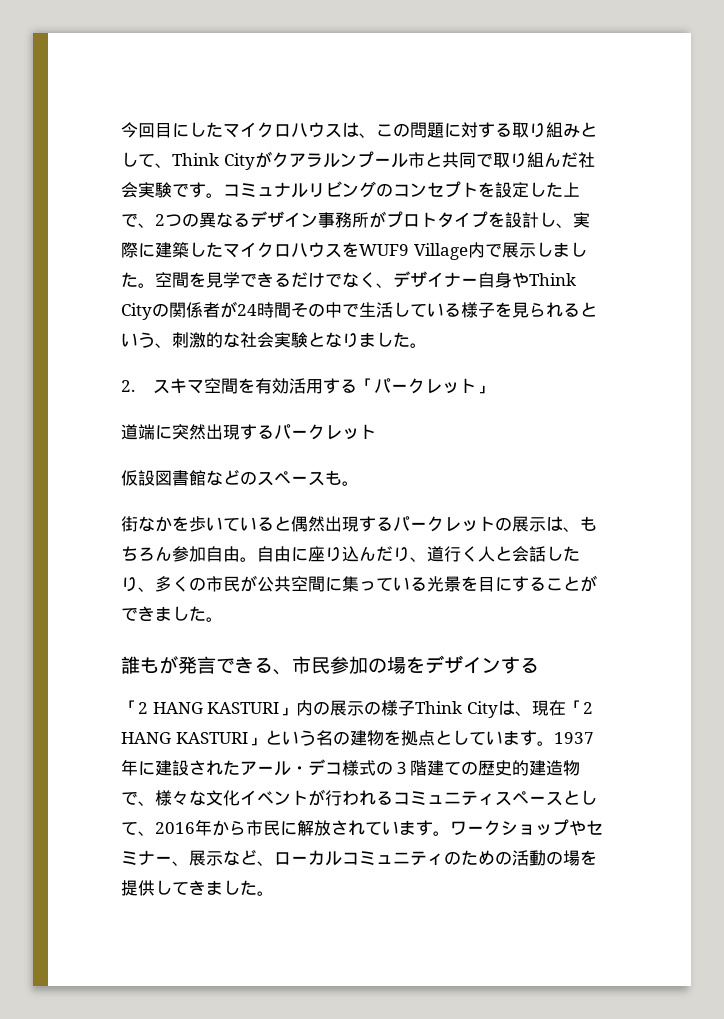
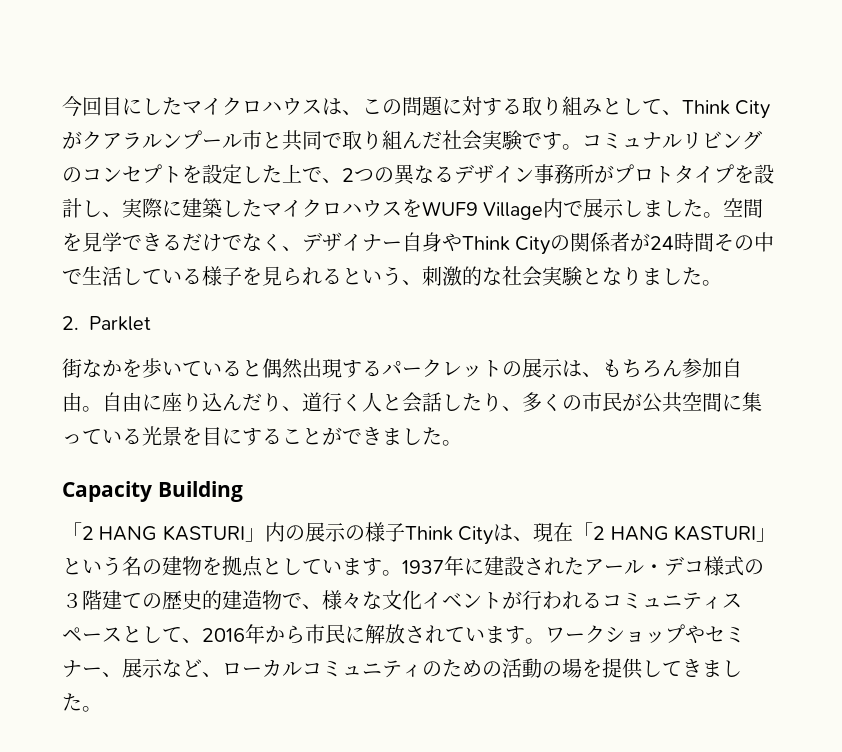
[152,378,493,394] [121,424,376,440] [121,469,359,486] スキマ空間を有効活用する「パークレット」 // 道端に突然出現するパークレット // 仮設図書館などのスペースも。 -> [89,316,151,331] Parklet
[121,655,539,675] 誰もが発言できる、市民参加の場をデザインする -> [62,481,243,502] Capacity Building

